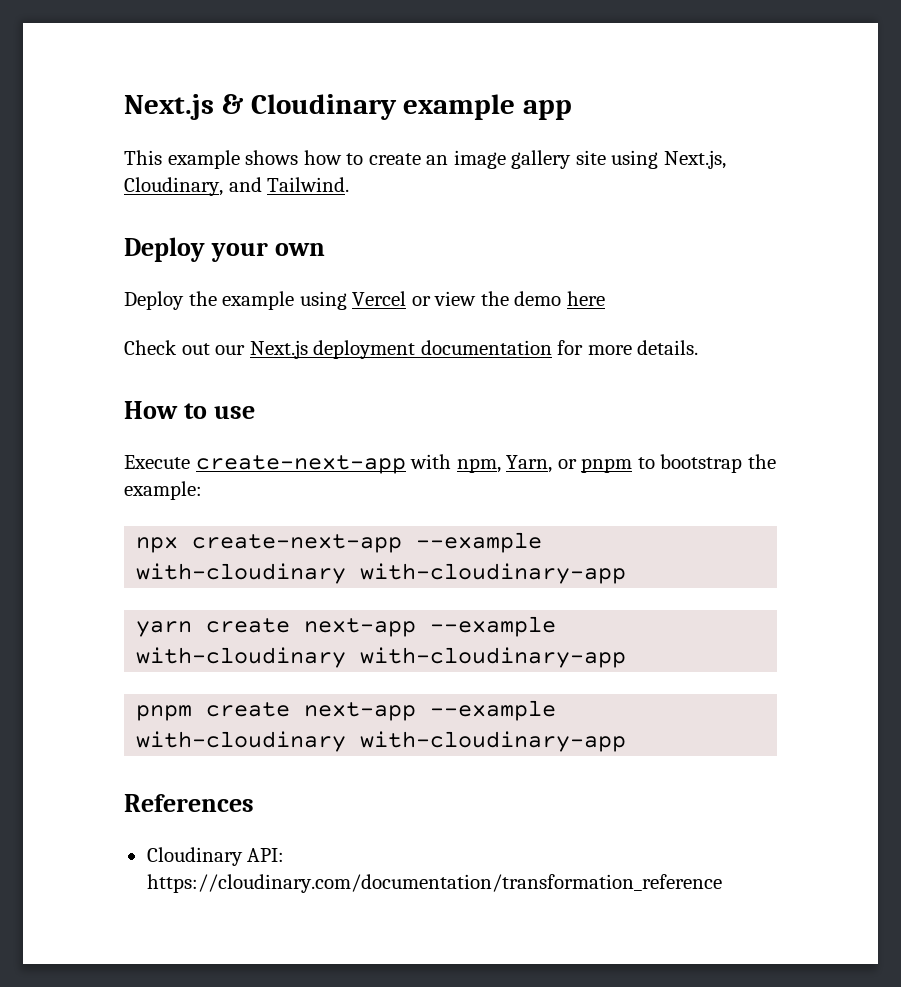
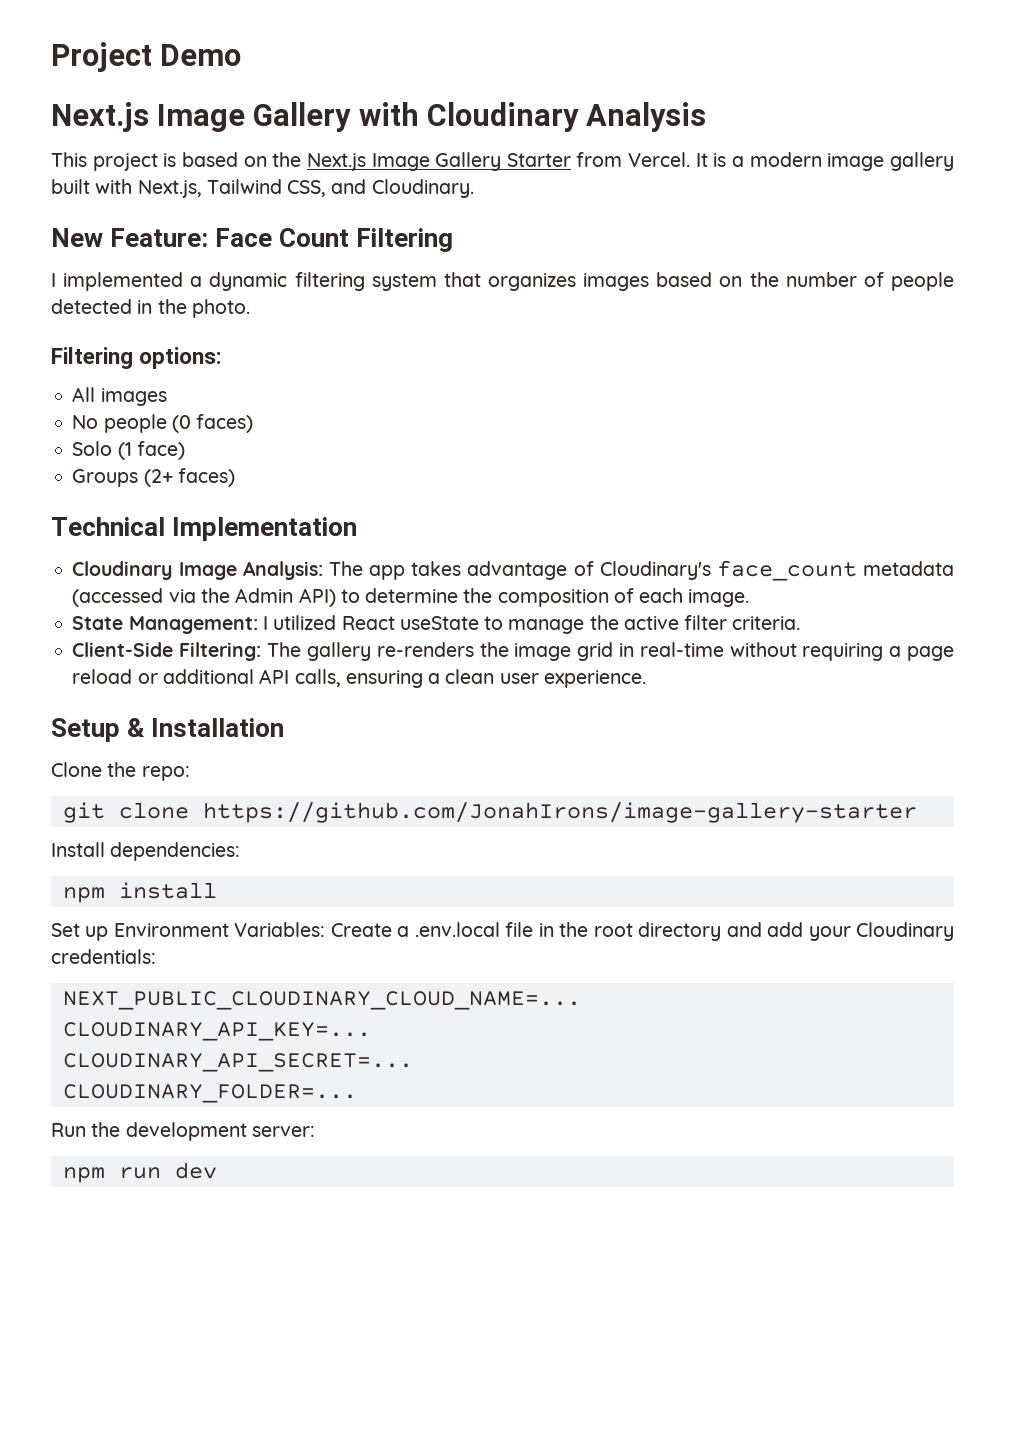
[124,94,573,120] [124,150,726,169] [124,177,350,196] [124,237,325,262] [124,291,605,310] [124,340,699,359] [124,401,255,419] [124,454,776,474] [124,481,202,500] [136,532,543,553] [136,563,627,584] [136,616,557,637] [136,647,627,668] [136,700,557,721] [136,731,627,752] [124,794,254,812] [146,847,285,866] [146,874,722,893] Next.js & Cloudinary example app // This example shows how to create an image gallery site using Next.js, Cloudinary, and Tailwind. // Deploy your own // Deploy the example using Vercel or view the demo here // Check out our Next.js deployment documentation for more details. // How to use // Execute create-next-app with npm, Yarn, or pnpm to bootstrap the example: // npx create-next-app --example with-cloudinary with-cloudinary-app // yarn create next-app --example with-cloudinary with-cloudinary-app // pnpm create next-app --example with-cloudinary with-cloudinary-app // References // Cloudinary API: https://cloudinary.com/documentation/transformation_reference -> [51,42,242,72] [51,102,707,132] [51,152,954,171] [51,179,474,198] [51,228,454,252] [51,272,954,291] [51,299,250,318] [51,347,223,369] [72,387,167,406] [72,414,254,433] [72,441,185,460] [72,468,235,487] [51,517,358,541] [72,560,954,581] [72,588,750,607] [72,615,801,634] [72,642,955,661] [72,669,646,688] [51,718,285,742] [51,762,190,781] [62,802,917,823] [51,842,241,861] [62,882,217,903] [51,922,954,941] [51,949,156,964] [62,991,581,1010] [62,1022,371,1041] [62,1053,413,1072] [62,1084,357,1103] [51,1122,315,1141] [62,1162,217,1183] Project Demo // Next.js Image Gallery with Cloudinary Analysis // This project is based on the Next.js Image Gallery Starter from Vercel. It is a modern image gallery built with Next.js, Tailwind CSS, and Cloudinary. // New Feature: Face Count Filtering // I implemented a dynamic filtering system that organizes images based on the number of people detected in the photo. // Filtering options: // All images // No people (0 faces) // Solo (1 face) // Groups (2+ faces) // Technical Implementation // Cloudinary Image Analysis: The app takes advantage of Cloudinary's face_count metadata (accessed via the Admin API) to determine the composition of each image. // State Management: I utilized React useState to manage the active filter criteria. // Client-Side Filtering: The gallery re-renders the image grid in real-time without requiring a page reload or additional API calls, ensuring a clean user experience. // Setup & Installation // Clone the repo: // git clone https://github.com/JonahIrons/image-gallery-starter // Install dependencies: // npm install // Set up Environment Variables: Create a .env.local file in the root directory and add your Cloudinary credentials: // NEXT_PUBLIC_CLOUDINARY_CLOUD_NAME=... // CLOUDINARY_API_KEY=... // CLOUDINARY_API_SECRET=... // CLOUDINARY_FOLDER=... // Run the development server: // npm run dev

